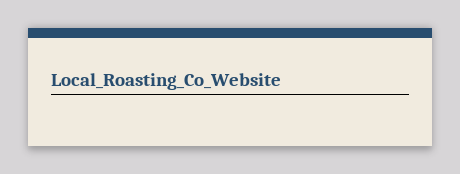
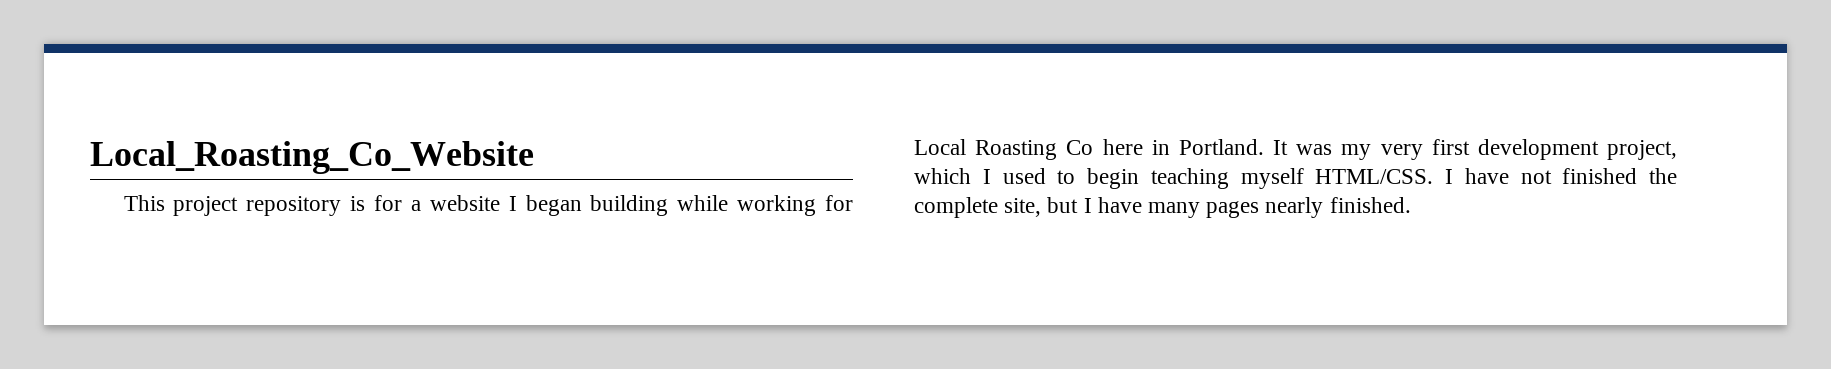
(281, 81) none -> [123,195,854,216] [914,139,1677,160] [914,168,1677,189] [914,197,1411,218] // This project repository is for a website I began building while working for Local Roasting Co here in Portland. It was my very first development project, which I used to begin teaching myself HTML/CSS. I have not finished the complete site, but I have many pages nearly finished.

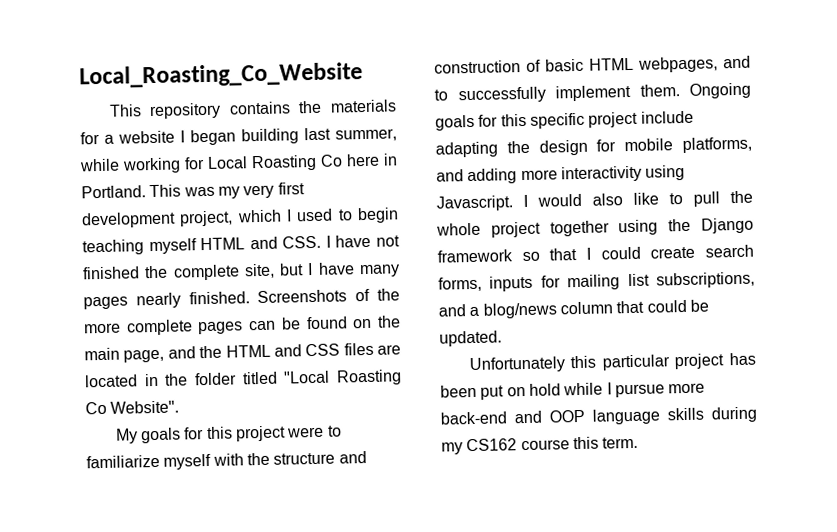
[173,196,366,216] project repository is -> [149,99,397,120] repository contains the materials
(669, 205) none -> [304,127,397,142] last summer,
[1273,140,1288,155] It -> [149,184,182,198] This
[1315,169,1434,184] HTML/CSS. -> [200,235,322,251] HTML and CSS.
(1411, 205) none -> [257,288,401,304] [84,315,402,336] [84,342,401,363] [85,369,402,388] [85,400,180,415] [115,425,342,444] [86,451,367,470] [434,55,751,74] [434,82,751,104] [435,110,694,131] [435,136,752,158] [436,164,686,185] [436,190,753,212] [436,217,754,238] [437,244,754,263] [438,271,755,292] [438,299,709,319] [439,330,502,347] [468,352,756,374] [440,382,706,400] [440,406,757,425] [441,436,639,455] Screenshots of the more complete pages can be found on the main page, and the HTML and CSS files are located in the folder titled "Local Roasting Co Website". // My goals for this project were to familiarize myself with the structure and construction of basic HTML webpages, and to successfully implement them. Ongoing goals for this specific project include adapting the design for mobile platforms, and adding more interactivity using Javascript. I would also like to pull the whole project together using the Django framework so that I could create search forms, inputs for mailing list subscriptions, and a blog/news column that could be updated. // Unfortunately this particular project has been put on hold while I pursue more back-end and OOP language skills during my CS162 course this term.

